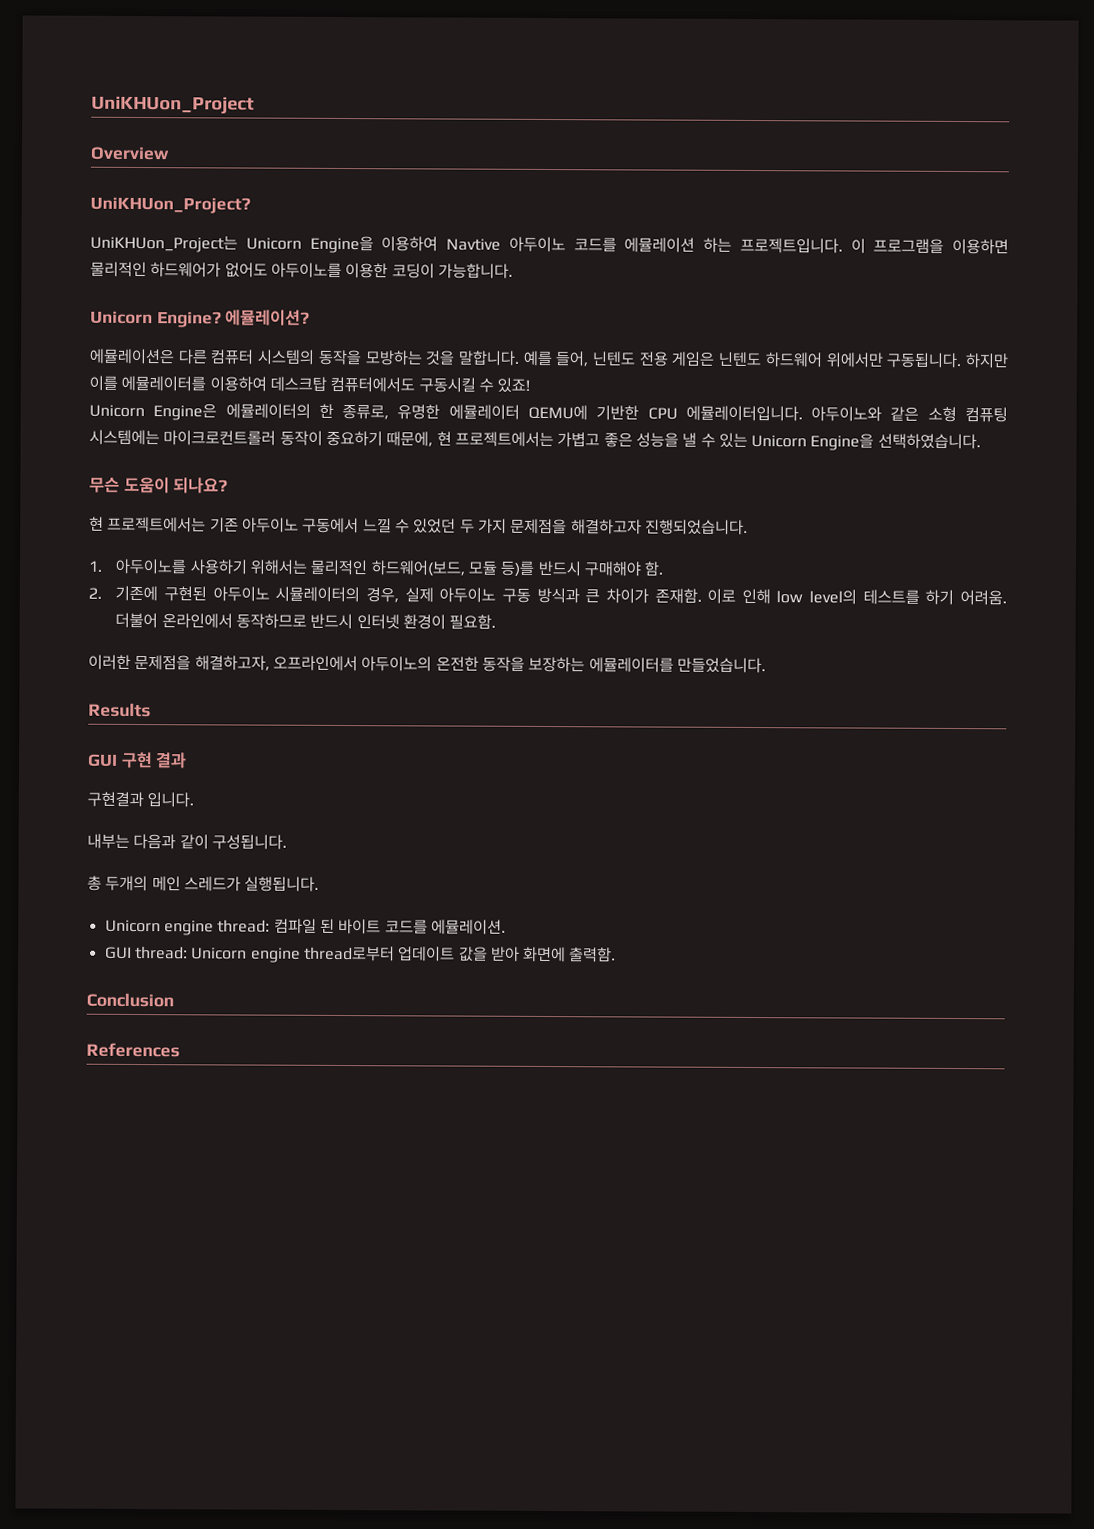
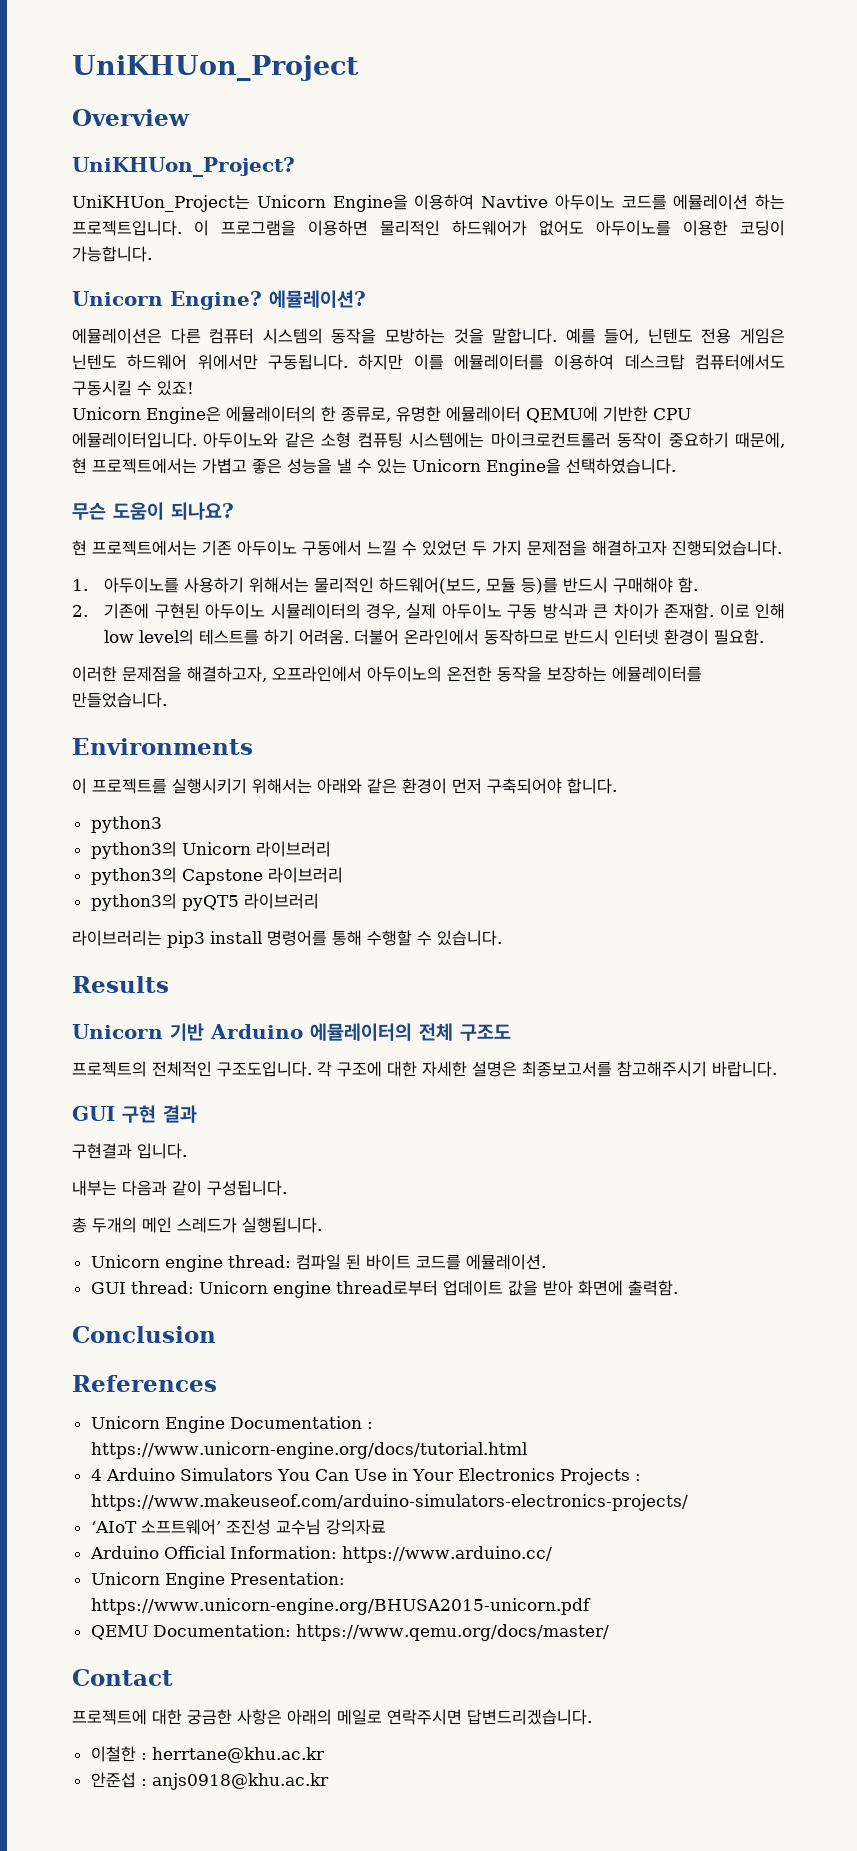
[88,702,151,718] Results -> [72,738,253,755] [72,778,617,794] [90,816,162,833] [90,841,331,859] [90,867,343,885] [90,893,319,911] [72,930,502,948] [72,976,169,993] [72,1023,511,1041] [72,1061,777,1077] Environments // 이 프로젝트를 실행시키기 위해서는 아래와 같은 환경이 먼저 구축되어야 합니다. // python3 // python3의 Unicorn 라이브러리 // python3의 Capstone 라이브러리 // python3의 pyQT5 라이브러리 // 라이브러리는 pip3 install 명령어를 통해 수행할 수 있습니다. // Results // Unicorn 기반 Arduino 에뮬레이터의 전체 구조도 // 프로젝트의 전체적인 구조도입니다. 각 구조에 대한 자세한 설명은 최종보고서를 참고해주시기 바랍니다.
(180, 1050) none -> [90,1416,373,1433] [90,1442,527,1459] [90,1468,641,1485] [90,1494,688,1511] [90,1519,386,1535] [89,1546,552,1563] [90,1572,345,1589] [90,1598,591,1615] [90,1624,609,1641] [72,1669,173,1686] [72,1709,592,1725] [90,1746,325,1763] [90,1772,329,1790] // Unicorn Engine Documentation : https://www.unicorn-engine.org/docs/tutorial.html // 4 Arduino Simulators You Can Use in Your Electronics Projects : https://www.makeuseof.com/arduino-simulators-electronics-projects/ // ‘AIoT 소프트웨어’ 조진성 교수님 강의자료 // Arduino Official Information: https://www.arduino.cc/ // Unicorn Engine Presentation: https://www.unicorn-engine.org/BHUSA2015-unicorn.pdf // QEMU Documentation: https://www.qemu.org/docs/master/ // Contact // 프로젝트에 대한 궁금한 사항은 아래의 메일로 연락주시면 답변드리겠습니다. // 이철한 : herrtane@khu.ac.kr // 안준섭 : anjs0918@khu.ac.kr

